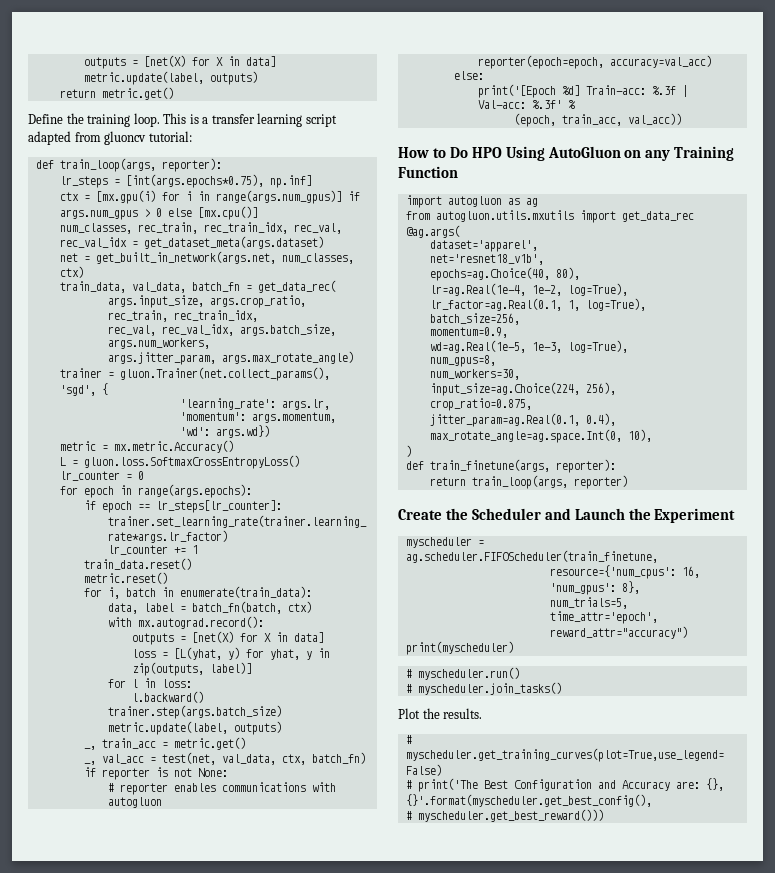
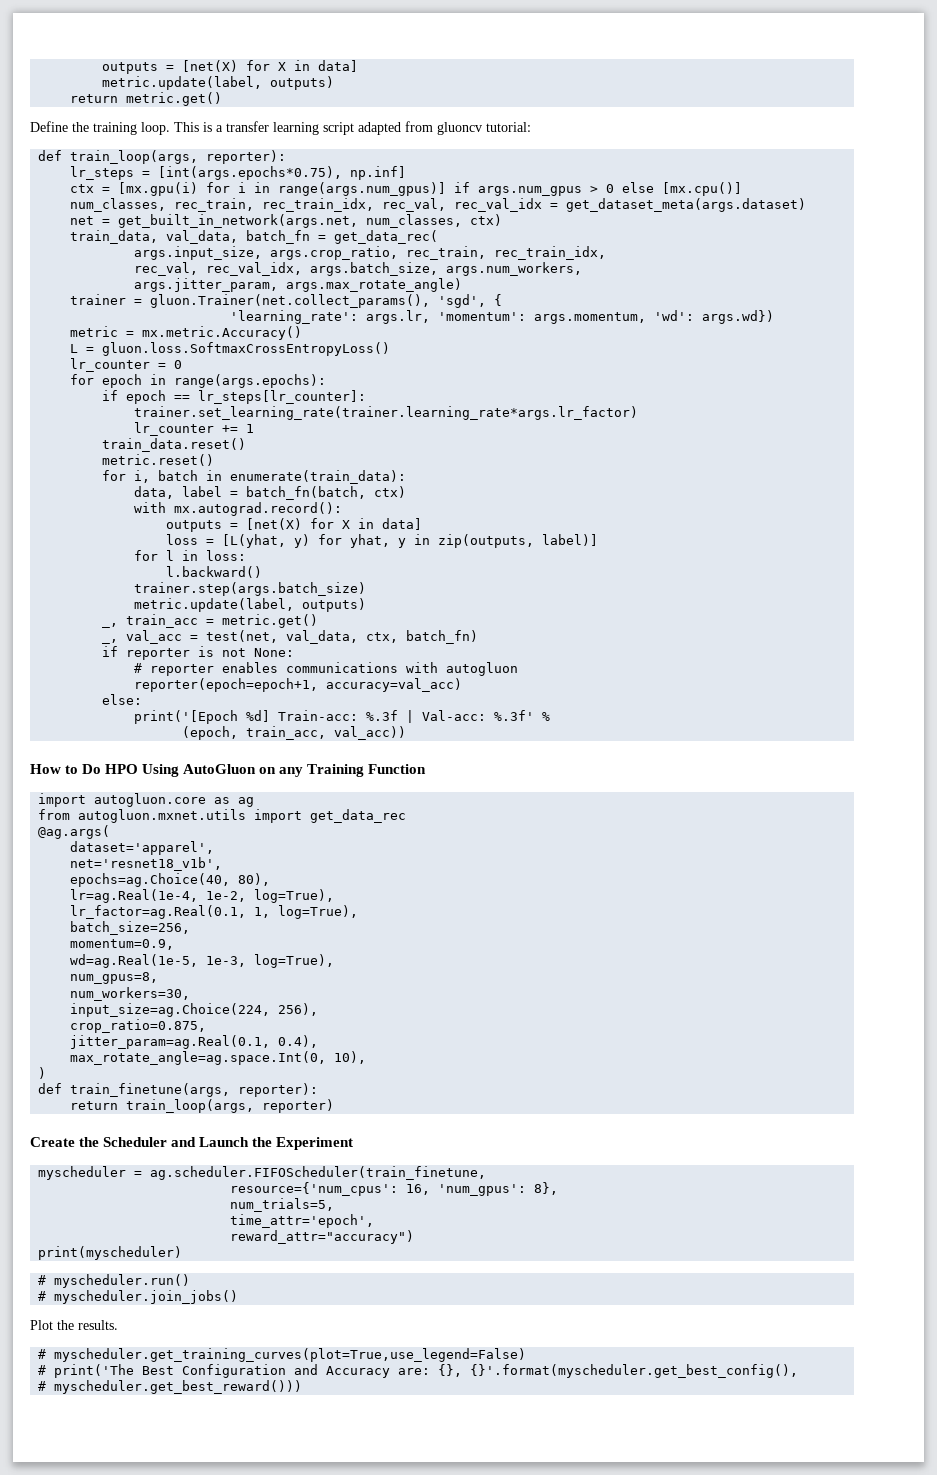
[477,55,604,69] reporter(epoch=epoch, -> [134,678,319,692] reporter(epoch=epoch+1,
[447,196,502,207] autogluon -> [94,793,207,807] autogluon.core
[435,210,574,222] autogluon.utils.mxutils -> [78,809,247,823] autogluon.mxnet.utils
[417,682,562,695] myscheduler.join_tasks() -> [54,1290,239,1304] myscheduler.join_jobs()

